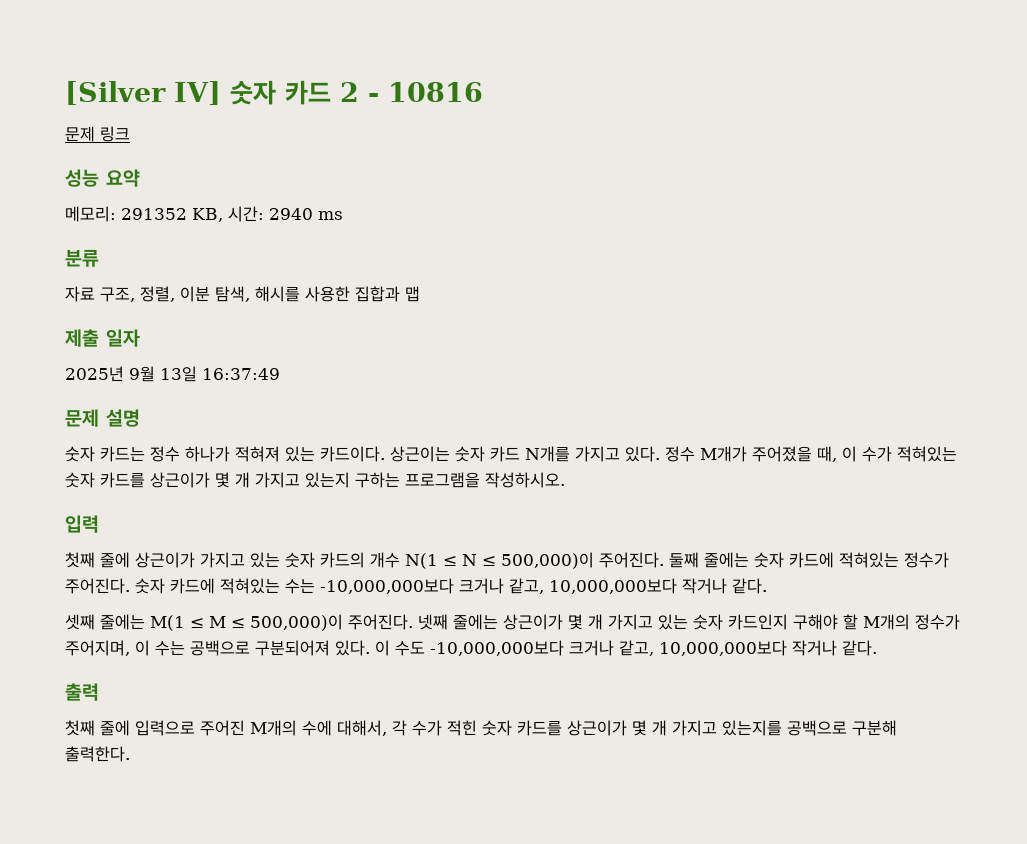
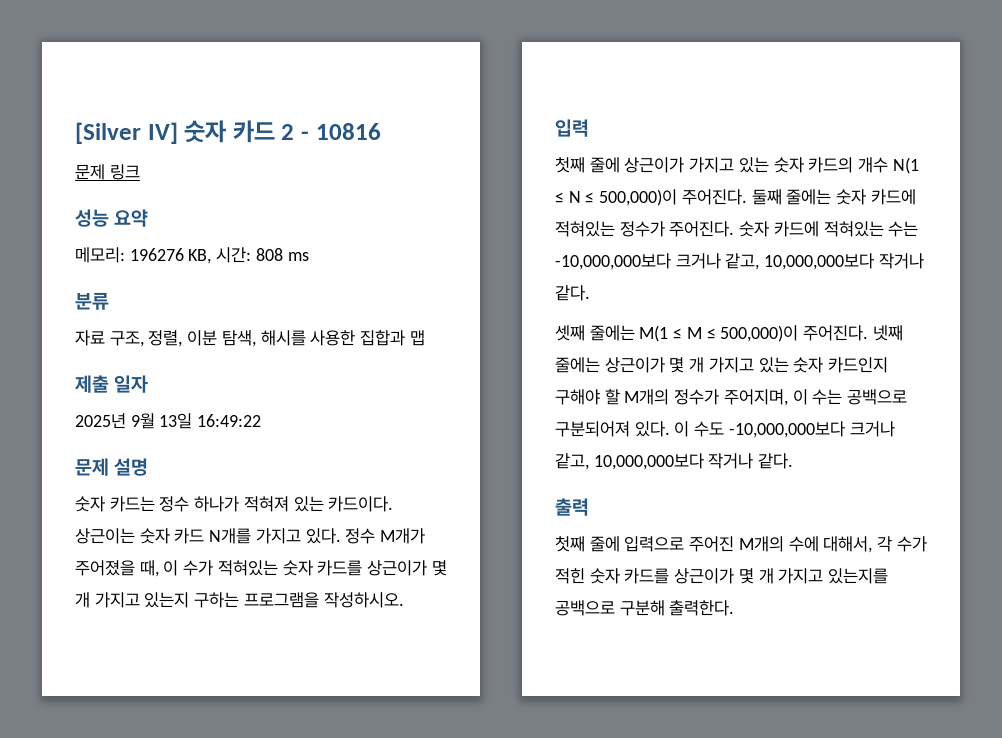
[121,208,187,220] 291352 -> [129,248,184,261] 196276
[269,208,313,220] 2940 -> [255,248,283,261] 808
[202,368,280,380] 16:37:49 -> [197,414,262,427] 16:49:22

